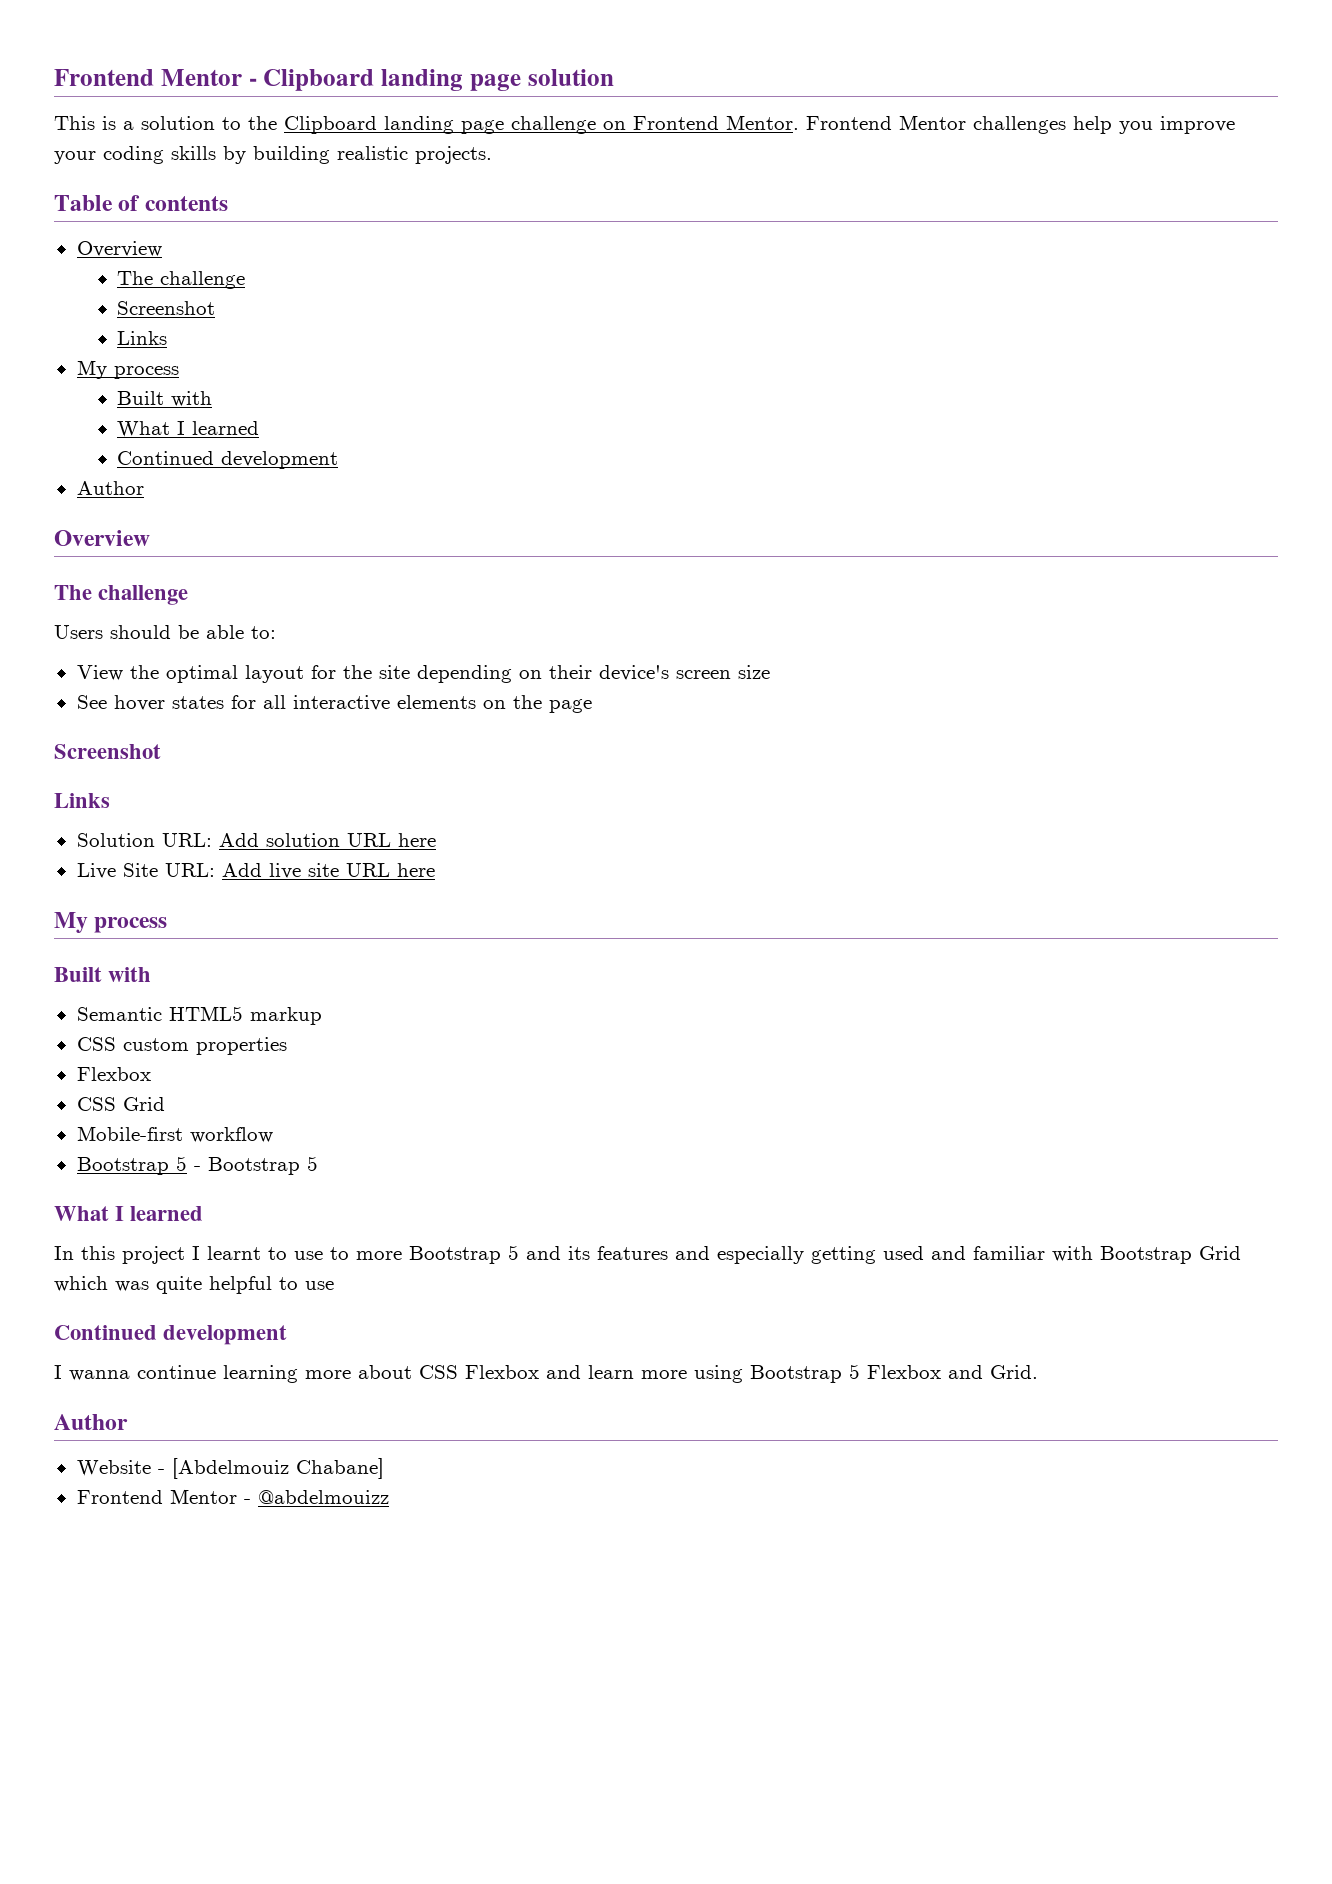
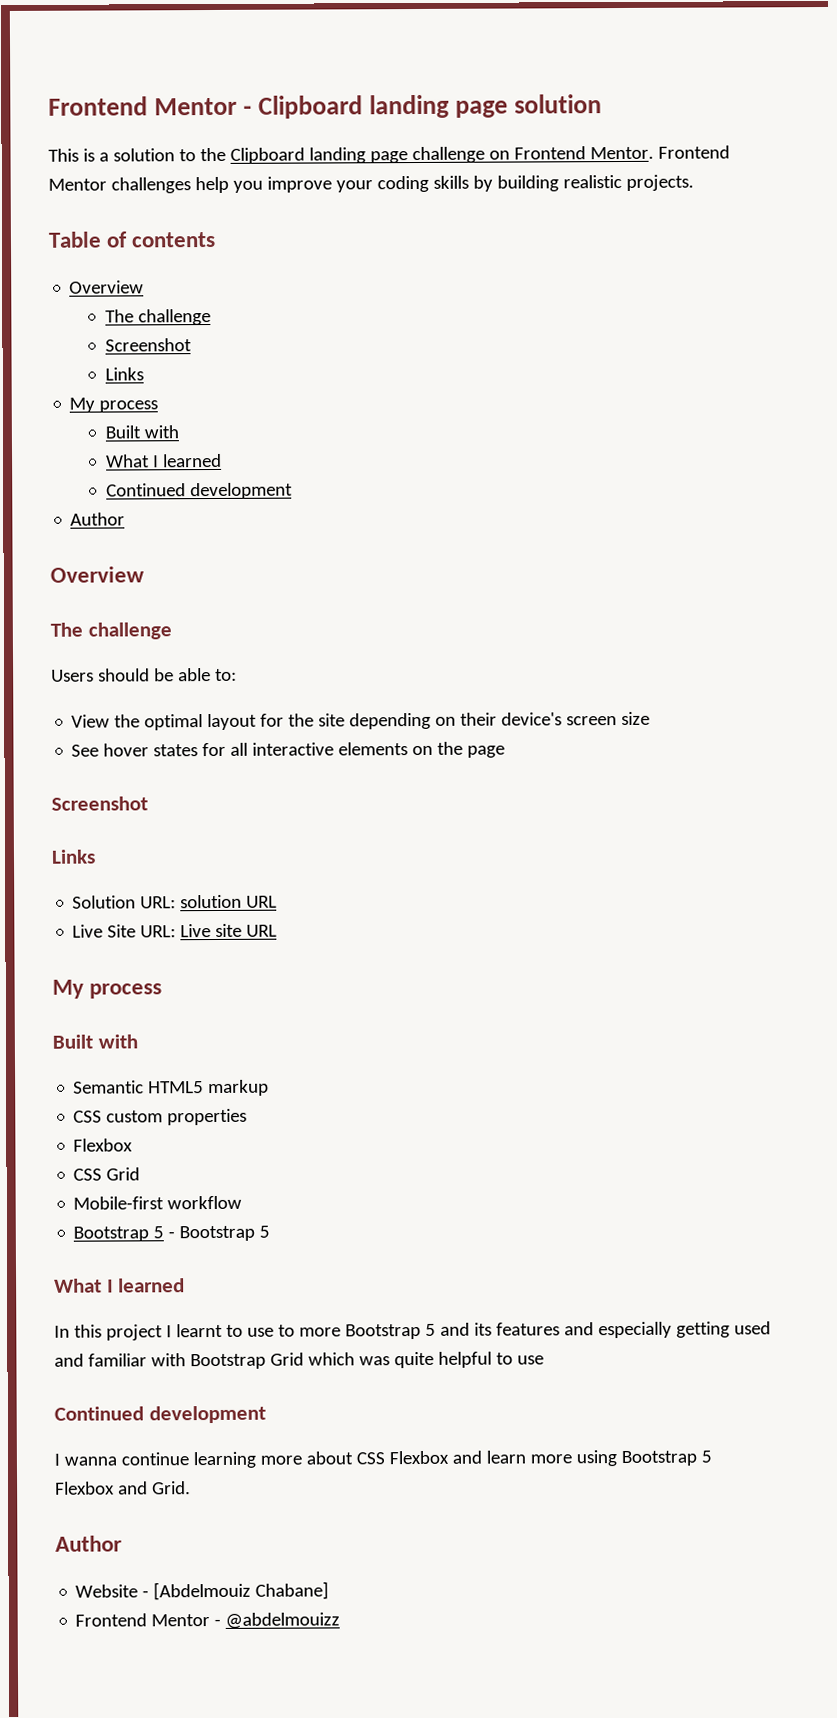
[218,833,259,847] Add -> (177, 902) none
[397,833,436,847] here -> (278, 901) none
[221,863,301,879] Add live -> [180,924,212,938] Live
[396,863,435,877] here -> (278, 930) none

